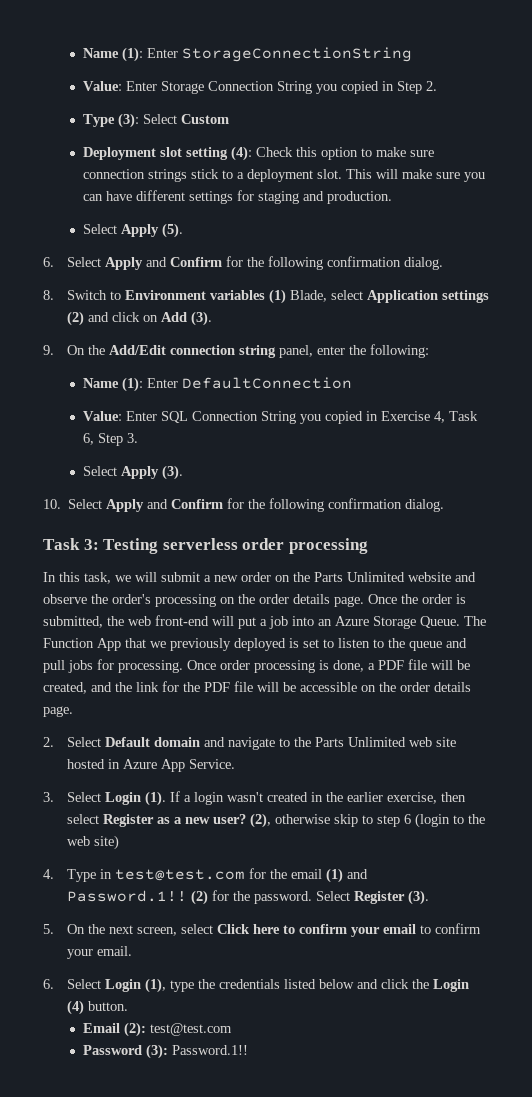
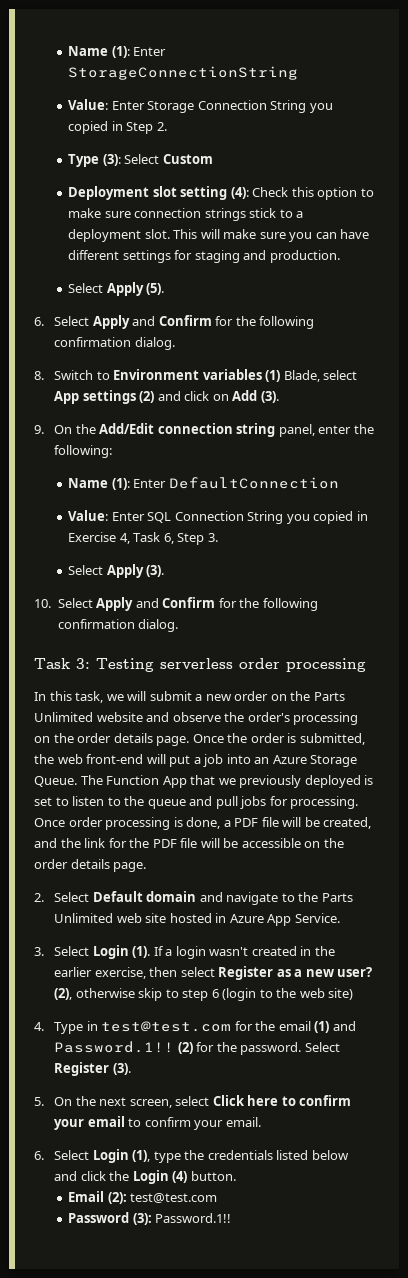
[366,290,438,303] Application -> [54,391,80,404] App

